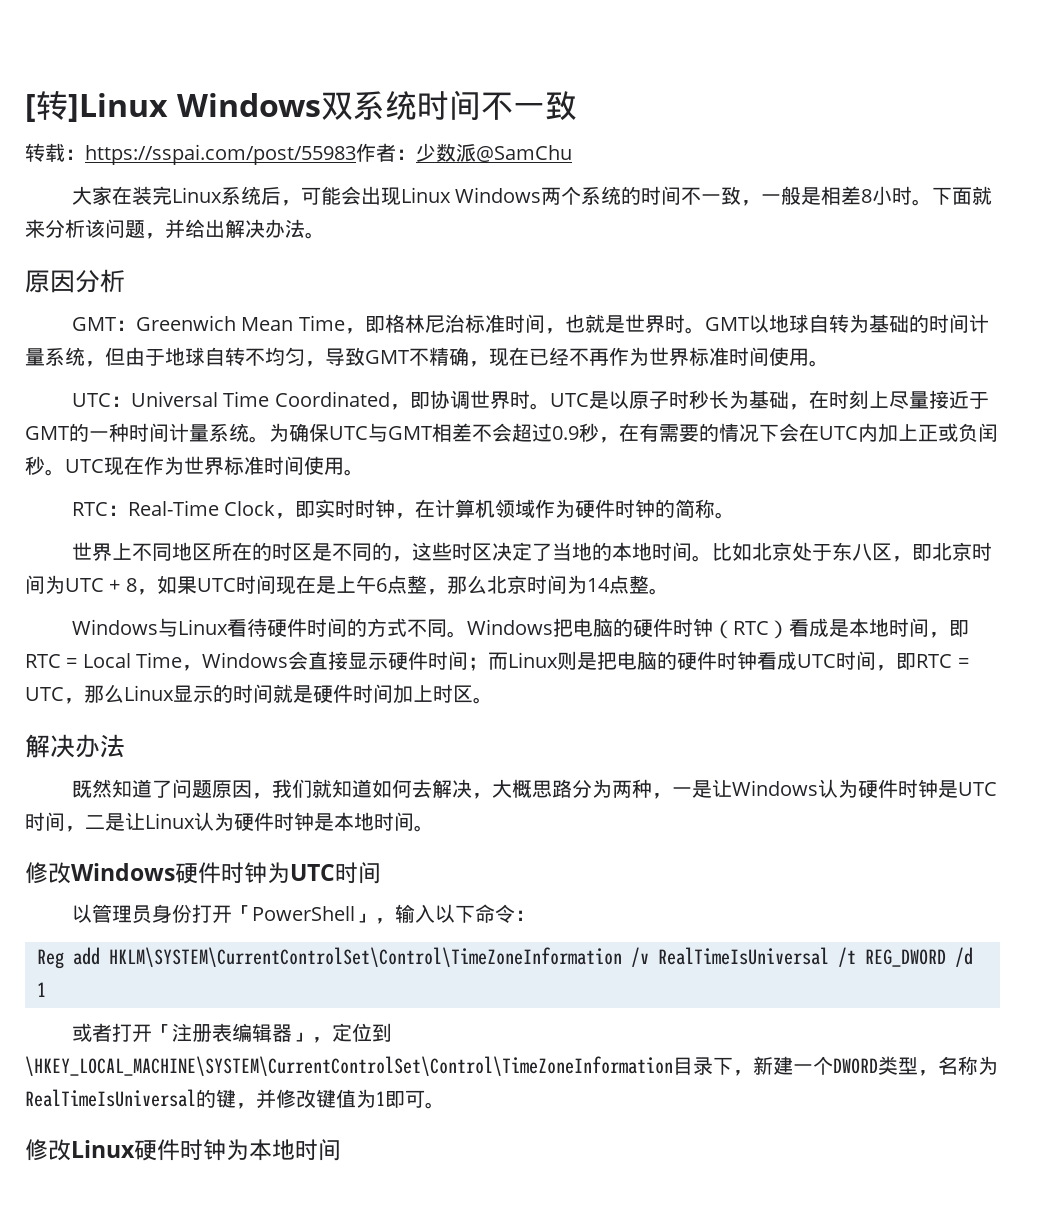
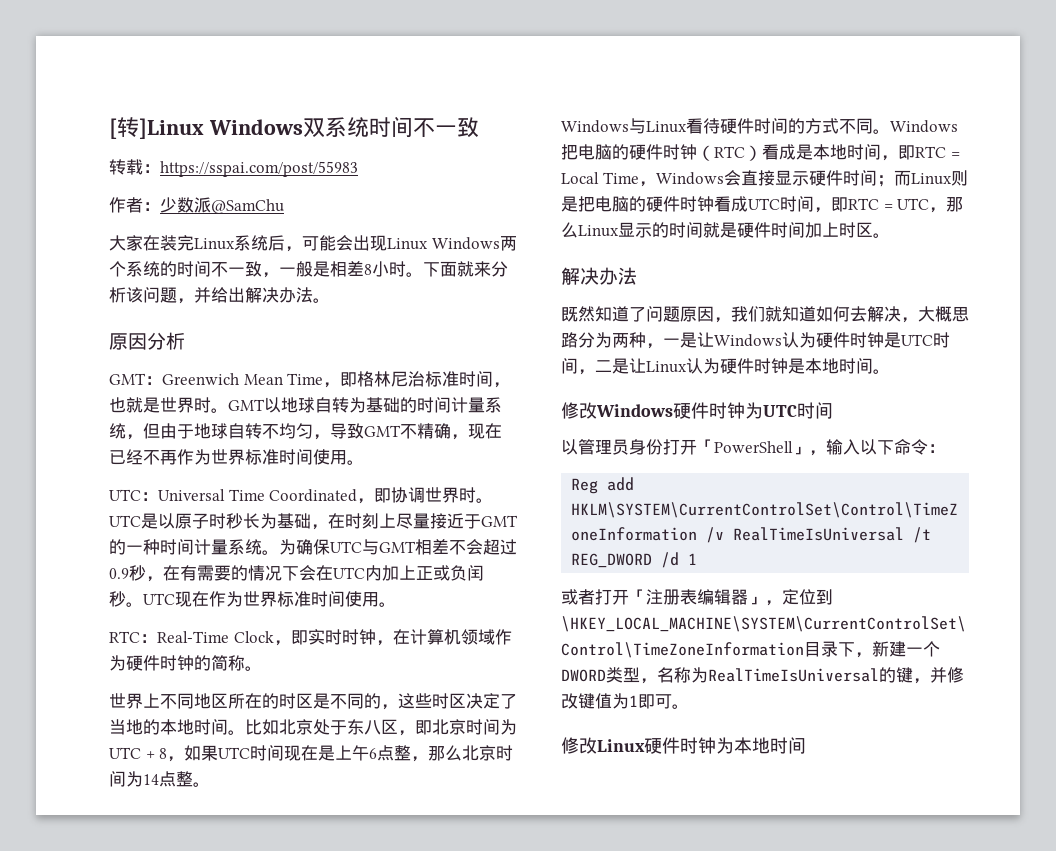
(356, 154) none -> (358, 169) //

